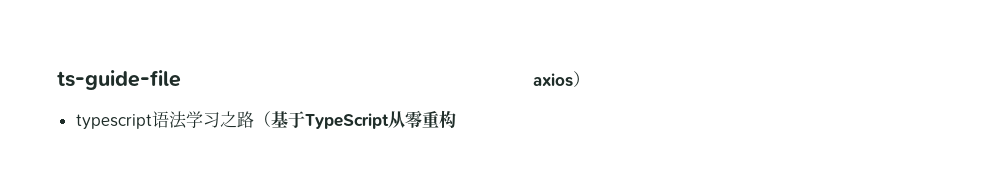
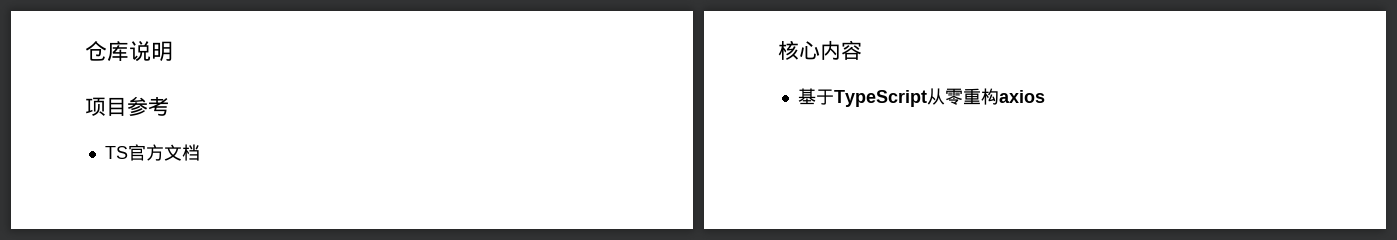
[57,70,181,90] [75,111,271,130] ts-guide-file // typescript语法学习之路（ -> [85,41,173,62] [85,96,169,116] [104,144,200,161] [778,40,862,60] 仓库说明 // 项目参考 // TS官方文档 // 核心内容 //
[572,71,590,87] ） -> (1045, 96) none

